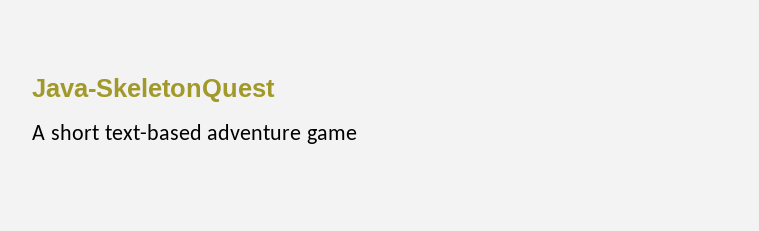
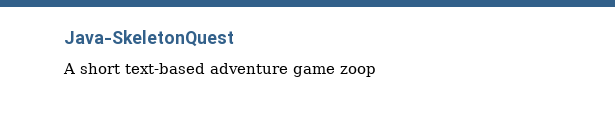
(358, 136) none -> [340,66,376,77] zoop

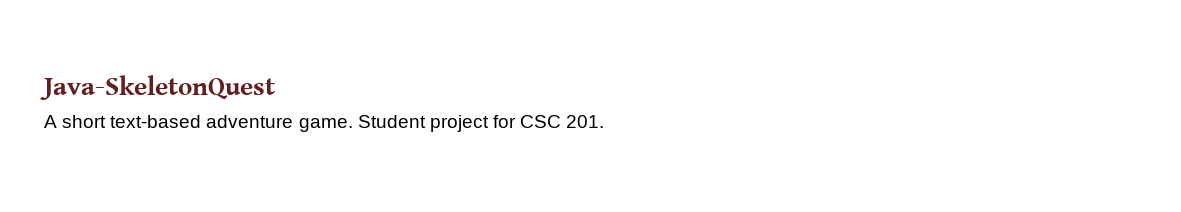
[293,66,376,77] game zoop -> [298,115,605,132] game. Student project for CSC 201.

